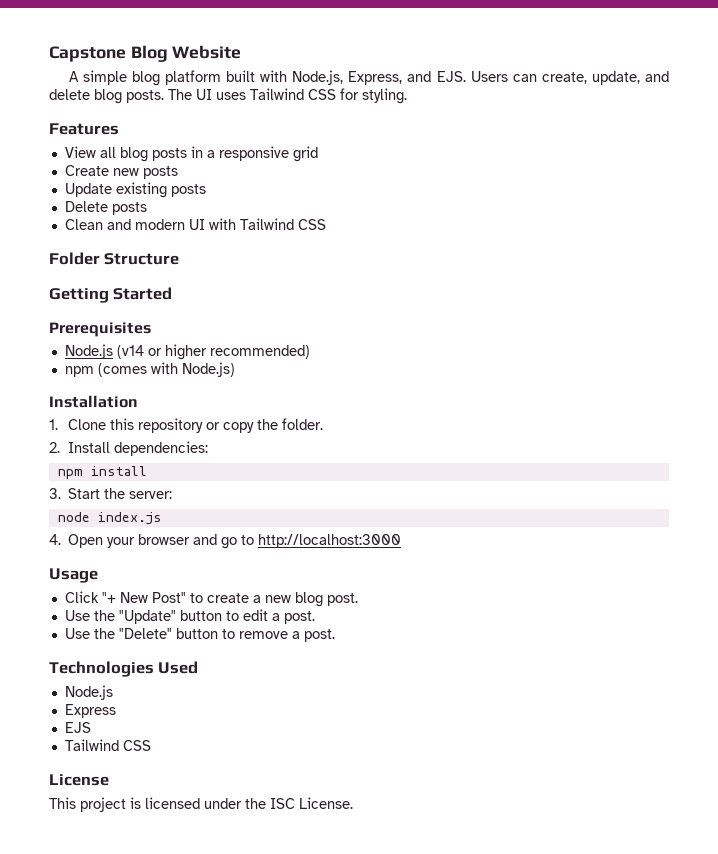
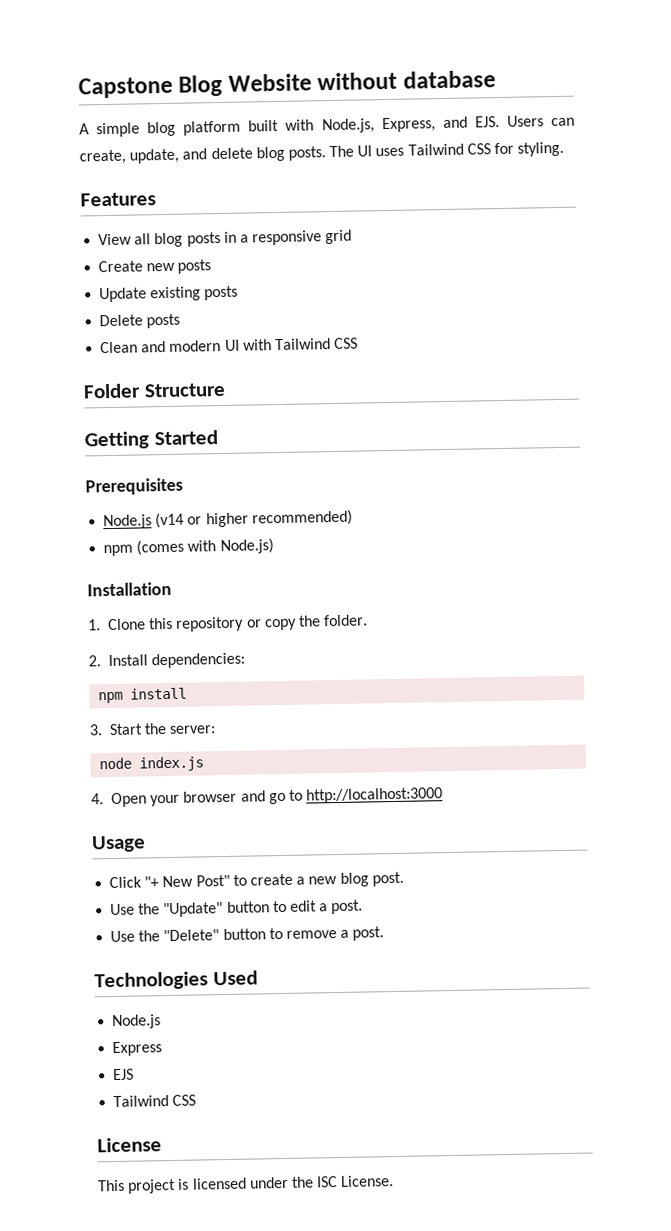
(242, 52) none -> [317,70,496,91] without database

